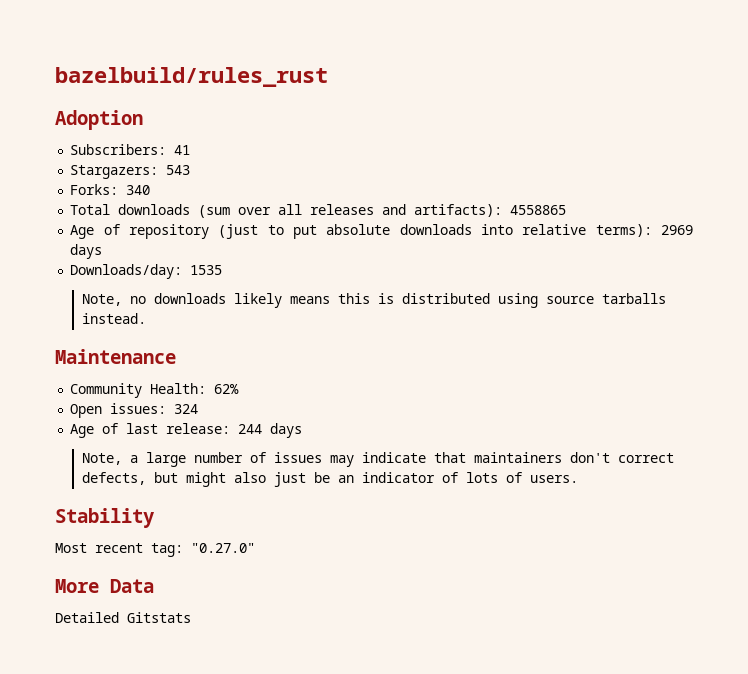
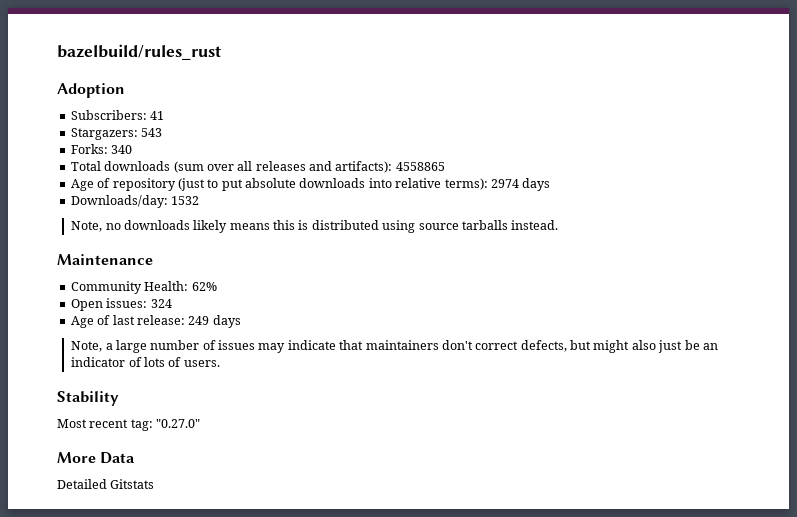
[661,225,694,235] 2969 -> [490,179,519,188] 2974
[190,265,223,275] 1535 -> [171,196,200,205] 1532
[238,424,263,434] 244 -> [188,316,210,325] 249

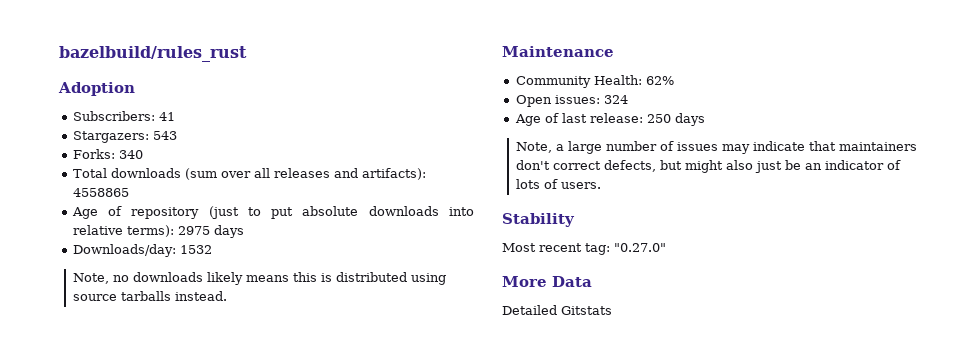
[490,179,519,188] 2974 -> [177,226,210,235] 2975
[188,316,210,325] 249 -> [646,114,671,123] 250

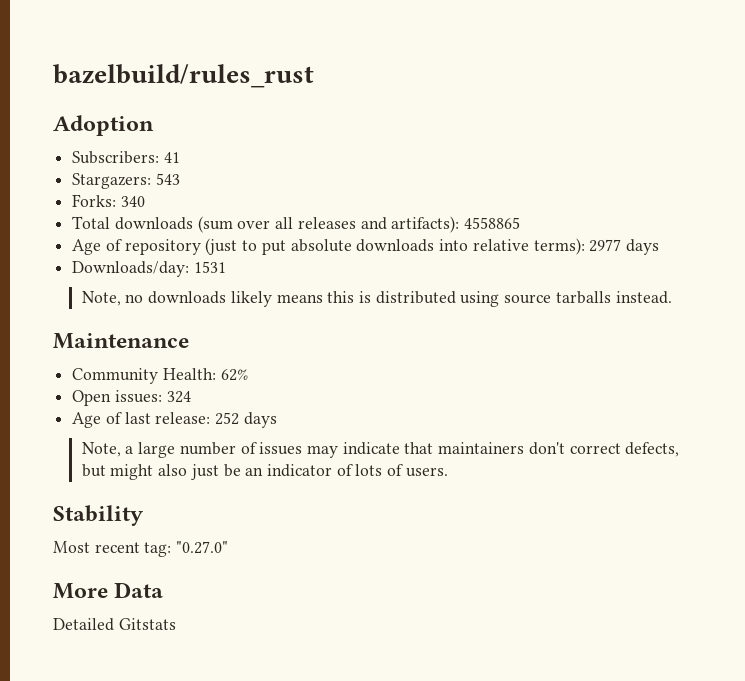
[177,226,210,235] 2975 -> [589,239,622,252] 2977
[179,245,212,254] 1532 -> [193,261,226,273] 1531
[646,114,671,123] 250 -> [215,412,240,425] 252

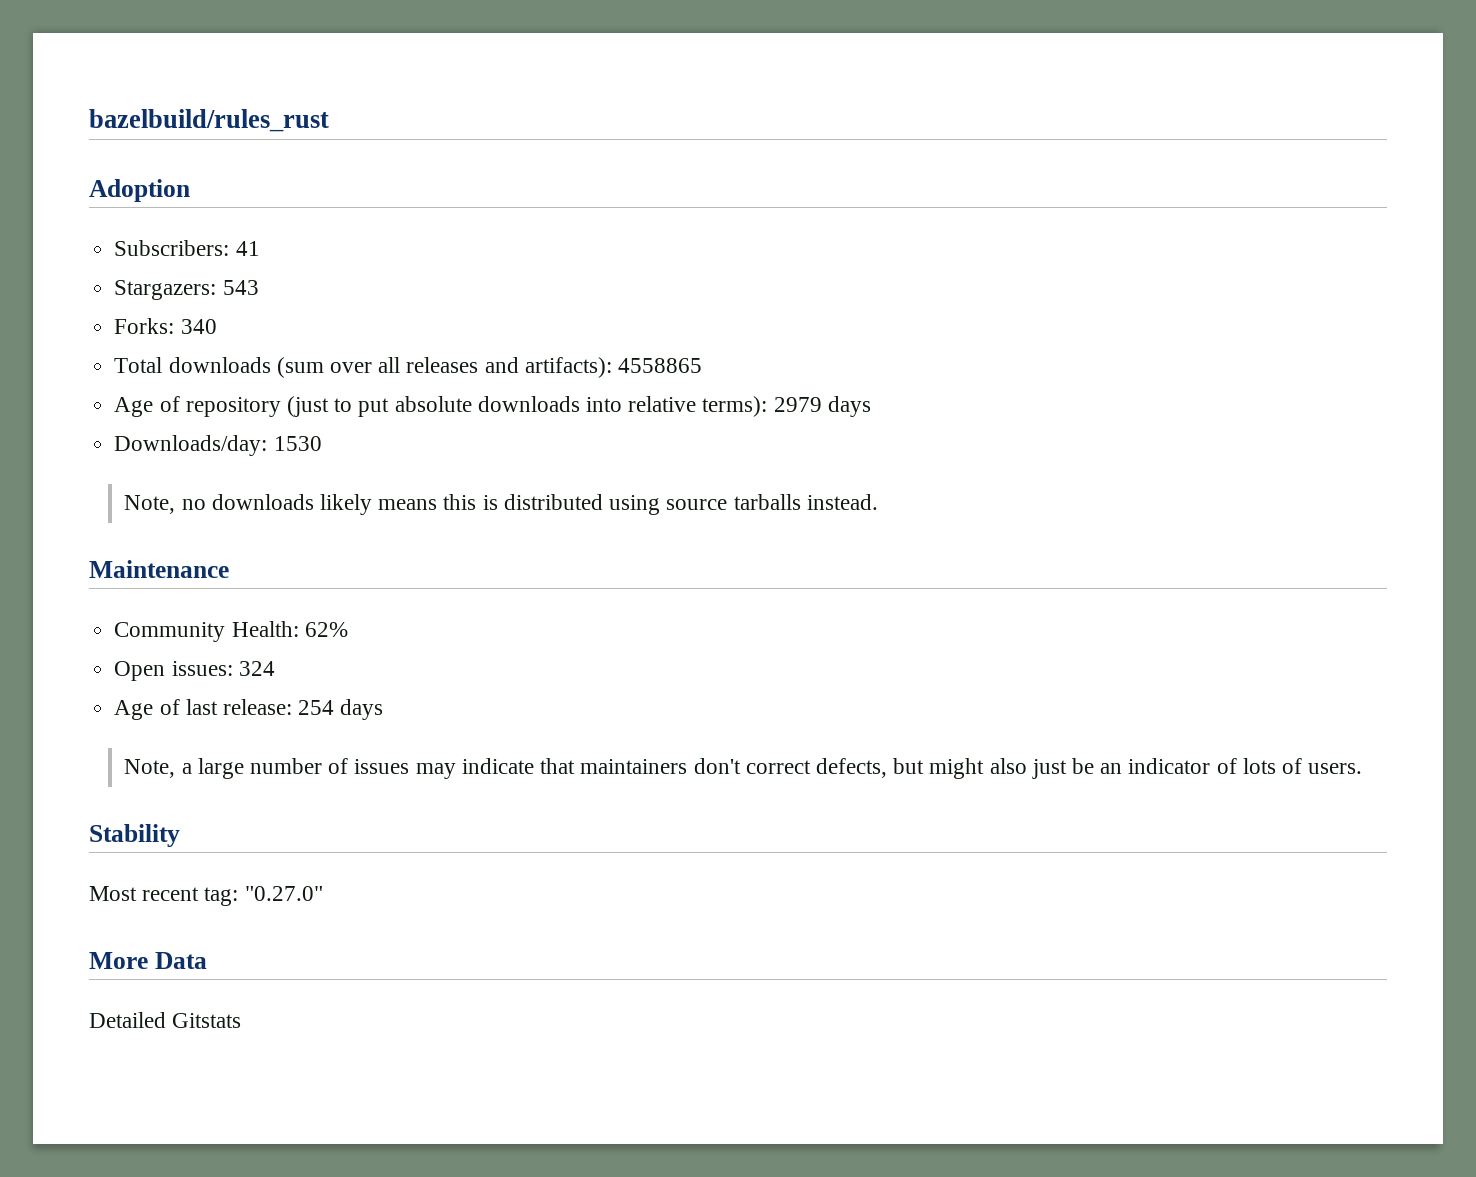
[589,239,622,252] 2977 -> [773,397,822,412] 2979
[193,261,226,273] 1531 -> [273,436,322,451] 1530
[215,412,240,425] 252 -> [298,700,335,715] 254

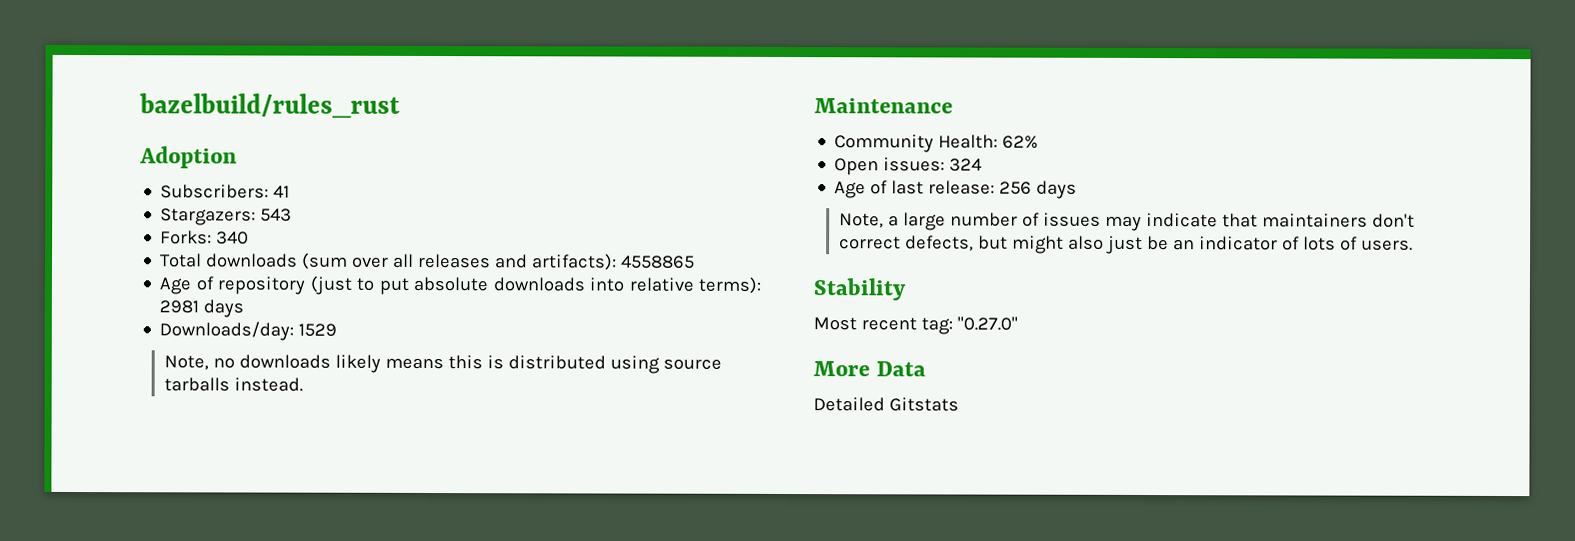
[773,397,822,412] 2979 -> [159,300,200,314] 2981
[273,436,322,451] 1530 -> [298,323,338,337] 1529
[298,700,335,715] 254 -> [999,181,1033,195] 256

